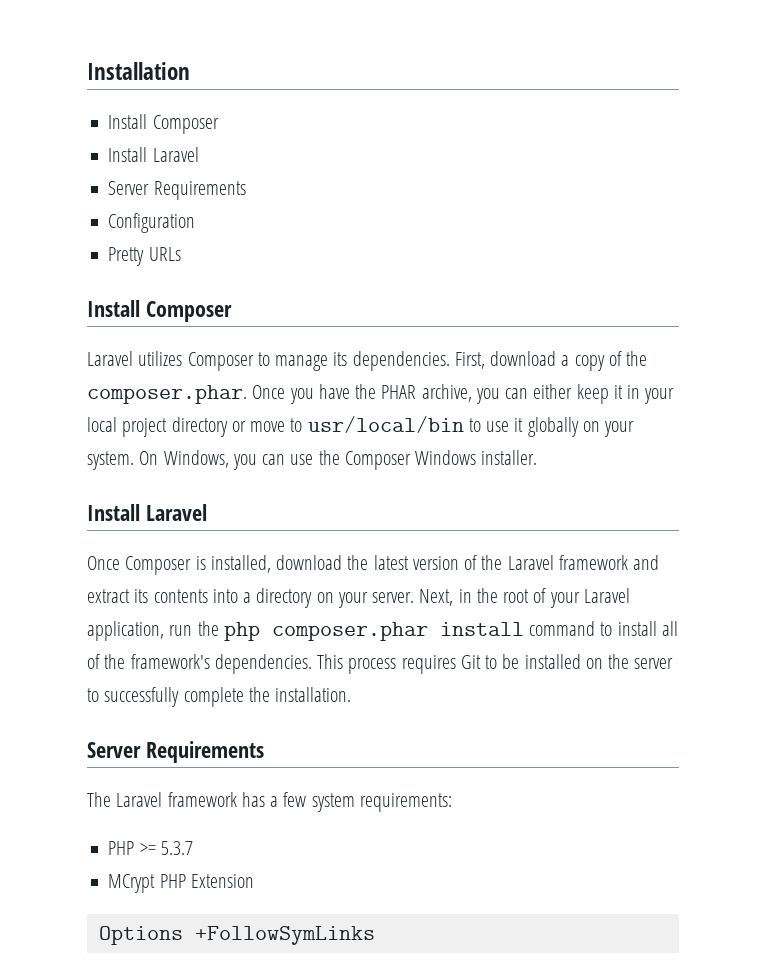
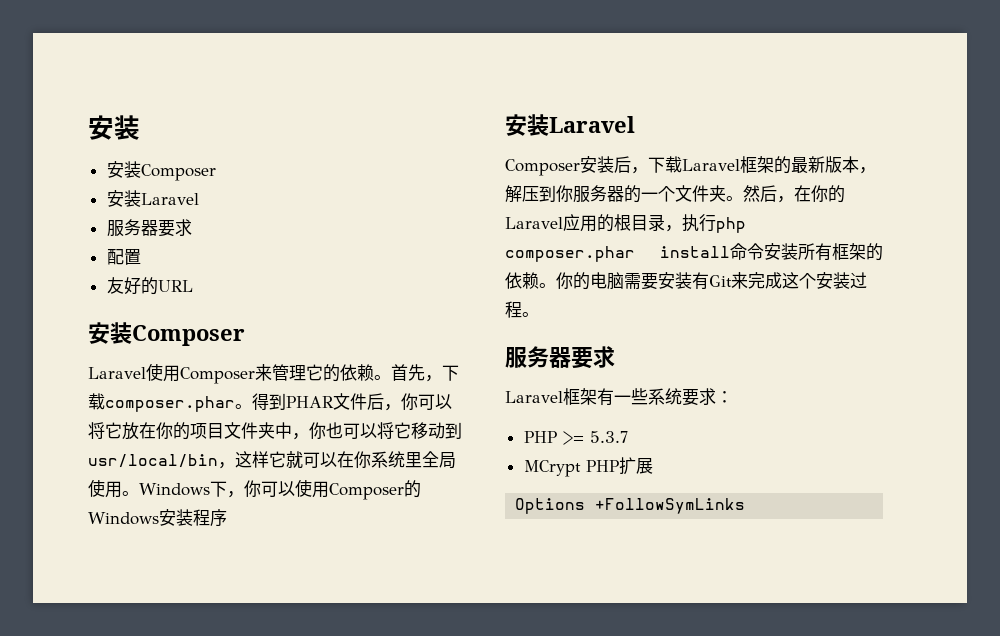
[87,62,190,80] [108,114,219,134] [108,147,199,162] [108,181,246,200] [108,213,196,233] [108,247,181,266] [87,300,232,322] [87,351,648,371] [87,384,675,404] [87,416,635,437] [87,450,538,470] [87,504,207,521] [87,555,660,575] [87,588,630,608] [87,621,678,641] [87,654,674,674] [87,687,352,707] [87,741,264,763] [87,792,452,812] Installation // Install Composer // Install Laravel // Server Requirements // Configuration // Pretty URLs // Install Composer // Laravel utilizes Composer to manage its dependencies. First, download a copy of the composer.phar. Once you have the PHAR archive, you can either keep it in your local project directory or move to usr/local/bin to use it globally on your system. On Windows, you can use the Composer Windows installer. // Install Laravel // Once Composer is installed, download the latest version of the Laravel framework and extract its contents into a directory on your server. Next, in the root of your Laravel application, run the php composer.phar install command to install all of the framework's dependencies. This process requires Git to be installed on the server to successfully complete the installation. // Server Requirements // The Laravel framework has a few system requirements: -> [88,115,140,140] [106,161,216,181] [106,190,199,207] [106,219,192,237] [106,249,141,265] [106,277,193,295] [88,322,245,346] [88,363,459,384] [88,393,452,412] [88,422,462,440] [88,451,456,469] [88,479,421,500] [88,509,227,527] [505,114,635,136] [505,156,876,176] [505,185,845,203] [505,214,746,233] [505,243,883,262] [505,272,867,290] [505,301,539,318] [505,346,615,369] [505,388,733,406] 安装 // 安装Composer // 安装Laravel // 服务器要求 // 配置 // 友好的URL // 安装Composer // Laravel使用Composer来管理它的依赖。首先，下载composer.phar。得到PHAR文件后，你可以将它放在你的项目文件夹中，你也可以将它移动到usr/local/bin，这样它就可以在你系统里全局使用。Windows下，你可以使用Composer的Windows安装程序 // 安装Laravel // Composer安装后，下载Laravel框架的最新版本，解压到你服务器的一个文件夹。然后，在你的Laravel应用的根目录，执行php composer.phar install命令安装所有框架的依赖。你的电脑需要安装有Git来完成这个安装过程。 // 服务器要求 // Laravel框架有一些系统要求：
[190,874,254,888] Extension -> [618,457,653,475] 扩展

